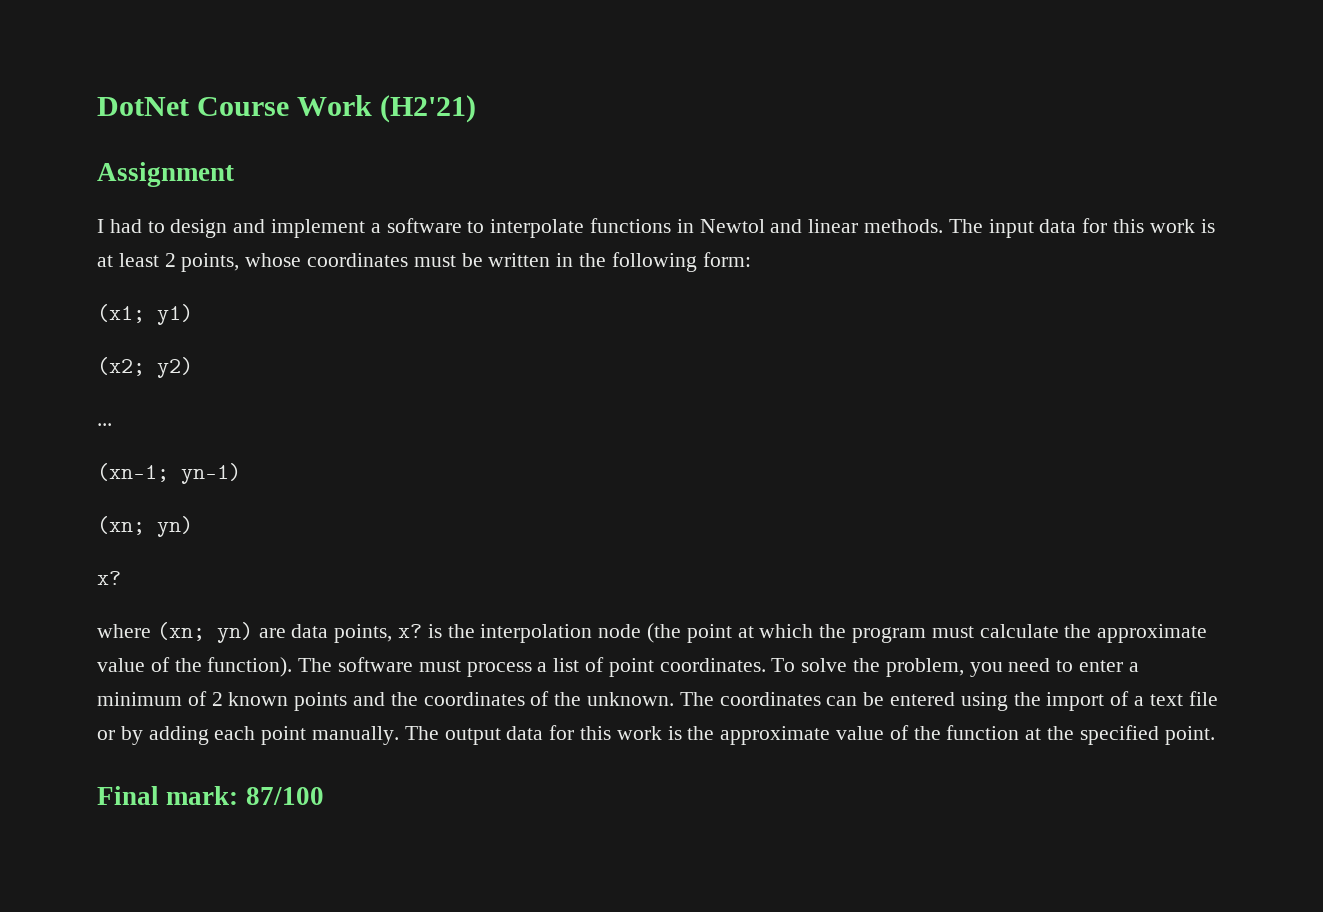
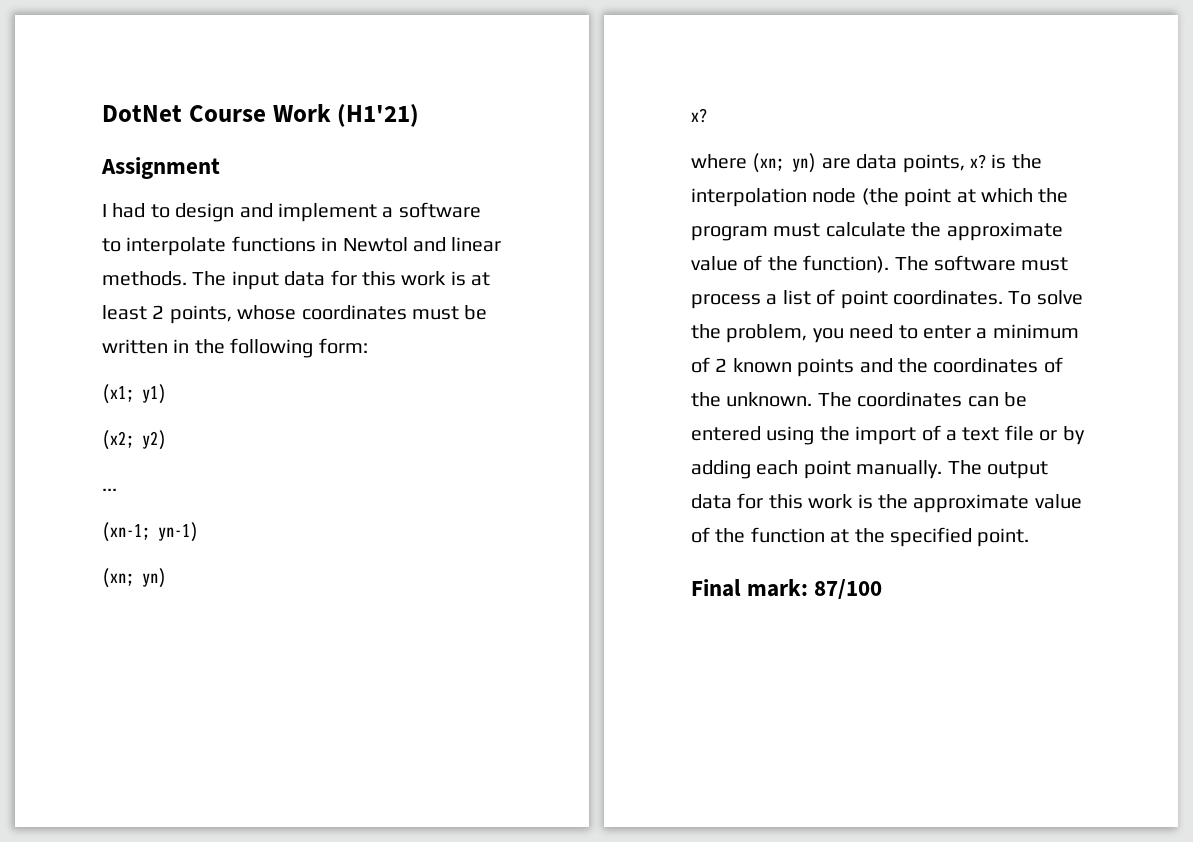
[380,95,477,123] (H2'21) -> [337,104,420,127] (H1'21)

